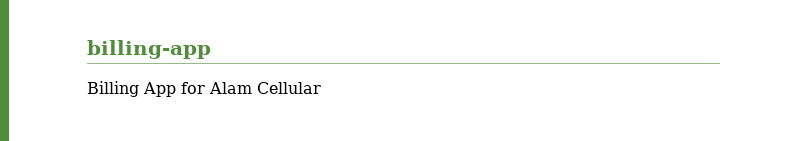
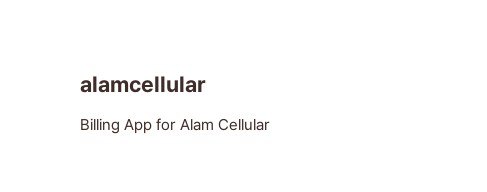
[87,40,211,59] billing-app -> [80,76,206,93] alamcellular

